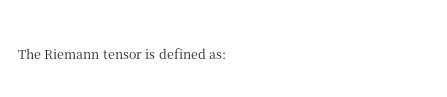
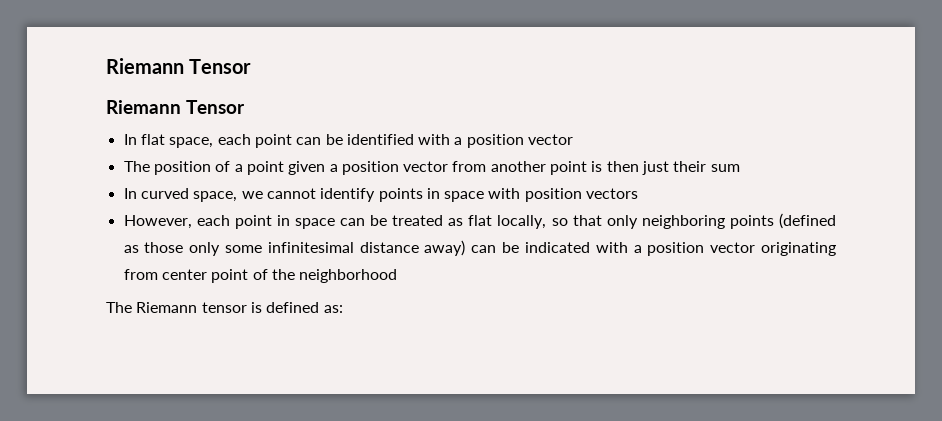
(18, 53) none -> [106,58,252,74] [106,100,245,114] [123,134,574,148] [123,161,740,175] [123,188,639,202] [123,213,836,229] [123,240,836,256] [123,269,398,283] Riemann Tensor // Riemann Tensor // In flat space, each point can be identified with a position vector // The position of a point given a position vector from another point is then just their sum // In curved space, we cannot identify points in space with position vectors // However, each point in space can be treated as flat locally, so that only neighboring points (defined as those only some infinitesimal distance away) can be indicated with a position vector originating from center point of the neighborhood //

